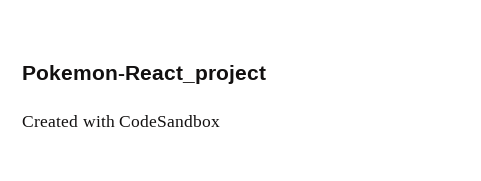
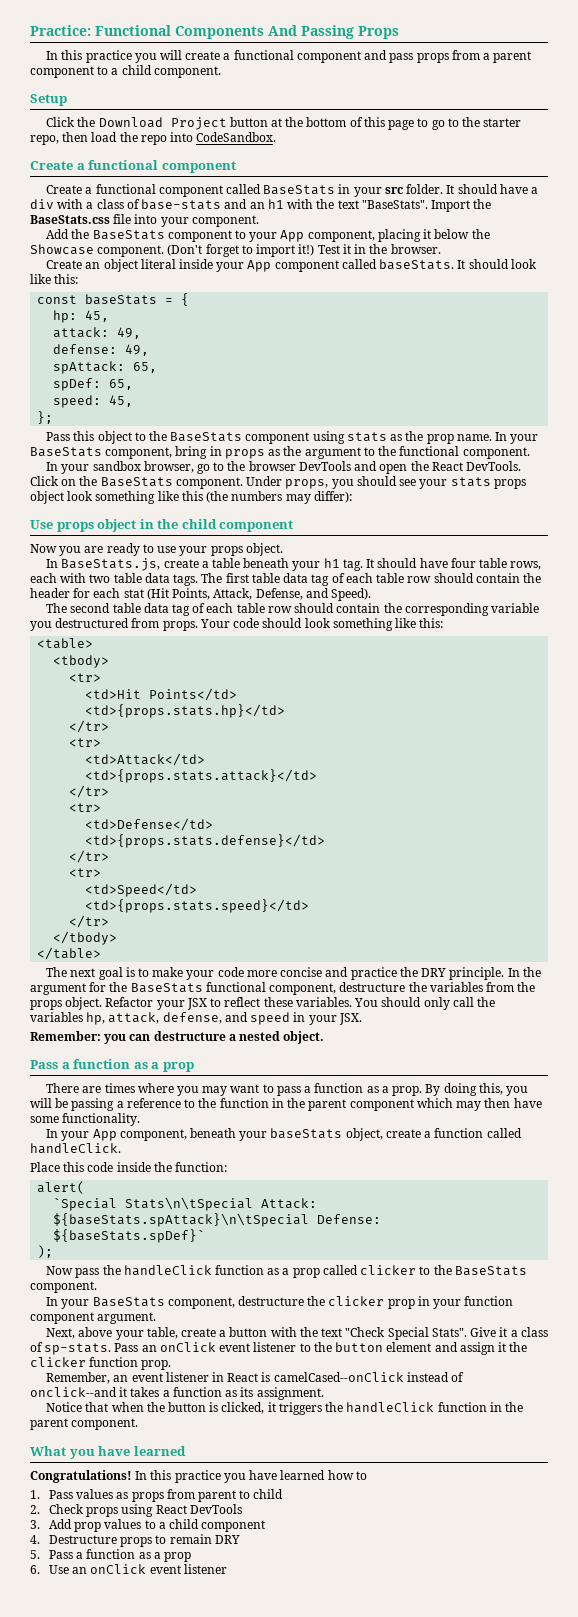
[22,65,266,84] [22,115,221,127] Pokemon-React_project // Created with CodeSandbox -> [30,25,399,39] [46,50,532,63] [30,65,221,78] [30,94,67,106] [46,117,522,130] [30,132,277,145] [30,160,236,173] [46,184,539,197] [30,199,492,212] [30,214,259,227] [46,229,490,242] [30,244,441,257] [46,259,537,272] [30,274,79,284] [37,293,190,306] [53,310,110,323] [53,327,142,339] [53,344,150,356] [53,361,158,374] [53,378,134,391] [53,395,134,408] [37,411,54,424] [46,431,539,444] [30,446,530,459] [46,461,522,474] [30,476,526,489] [30,491,352,504] [30,519,294,532] [30,543,283,556] [46,558,542,571] [30,573,542,586] [30,588,372,601] [46,603,540,616] [30,618,444,631] [37,638,94,649] [53,655,110,668] [69,673,102,682] [85,688,238,701] [85,704,286,718] [69,720,110,733] [69,738,102,747] [85,753,206,766] [85,769,318,783] [69,785,110,798] [69,803,102,812] [85,818,214,831] [85,834,326,848] [69,850,110,863] [69,868,102,877] [85,883,198,897] [85,899,310,913] [69,915,110,928] [53,931,118,945] [37,947,102,960] [46,967,541,980] [30,982,536,995] [30,997,496,1010] [30,1012,362,1025] [30,1031,325,1044] [30,1059,194,1072] [46,1083,529,1096] [30,1098,542,1111] [30,1113,141,1126] [46,1128,522,1141] [30,1143,121,1154] [30,1162,228,1172] [37,1181,86,1194] [53,1197,318,1211] [53,1213,382,1227] [53,1229,206,1243] [37,1245,54,1258] [46,1265,527,1278] [30,1281,97,1293] [46,1296,514,1309] [30,1312,157,1324] [46,1327,548,1340] [30,1342,528,1355] [30,1357,172,1370] [46,1372,465,1384] [30,1387,324,1400] [46,1402,524,1415] [30,1418,139,1430] [30,1446,186,1459] [30,1470,367,1483] [30,1489,284,1502] [30,1504,242,1517] [30,1519,266,1532] [30,1534,240,1547] [30,1549,192,1562] [30,1564,227,1574] Practice: Functional Components And Passing Props // In this practice you will create a functional component and pass props from a parent component to a child component. // Setup // Click the Download Project button at the bottom of this page to go to the starter repo, then load the repo into CodeSandbox. // Create a functional component // Create a functional component called BaseStats in your src folder. It should have a div with a class of base-stats and an h1 with the text "BaseStats". Import the BaseStats.css file into your component. // Add the BaseStats component to your App component, placing it below the Showcase component. (Don't forget to import it!) Test it in the browser. // Create an object literal inside your App component called baseStats. It should look like this: // const baseStats = { // hp: 45, // attack: 49, // defense: 49, // spAttack: 65, // spDef: 65, // speed: 45, // }; // Pass this object to the BaseStats component using stats as the prop name. In your BaseStats component, bring in props as the argument to the functional component. // In your sandbox browser, go to the browser DevTools and open the React DevTools. Click on the BaseStats component. Under props, you should see your stats props object look something like this (the numbers may differ): // Use props object in the child component // Now you are ready to use your props object. // In BaseStats.js, create a table beneath your h1 tag. It should have four table rows, each with two table data tags. The first table data tag of each table row should contain the header for each stat (Hit Points, Attack, Defense, and Speed). // The second table data tag of each table row should contain the corresponding variable you destructured from props. Your code should look something like this: // <table> // <tbody> // <tr> // <td>Hit Points</td> // <td>{props.stats.hp}</td> // </tr> // <tr> // <td>Attack</td> // <td>{props.stats.attack}</td> // </tr> // <tr> // <td>Defense</td> // <td>{props.stats.defense}</td> // </tr> // <tr> // <td>Speed</td> // <td>{props.stats.speed}</td> // </tr> // </tbody> // </table> // The next goal is to make your code more concise and practice the DRY principle. In the argument for the BaseStats functional component, destructure the variables from the props object. Refactor your JSX to reflect these variables. You should only call the variables hp, attack, defense, and speed in your JSX. // Remember: you can destructure a nested object. // Pass a function as a prop // There are times where you may want to pass a function as a prop. By doing this, you will be passing a reference to the function in the parent component which may then have some functionality. // In your App component, beneath your baseStats object, create a function called handleClick. // Place this code inside the function: // alert( // `Special Stats\n\tSpecial Attack: ${baseStats.spAttack}\n\tSpecial Defense: ${baseStats.spDef}` // ); // Now pass the handleClick function as a prop called clicker to the BaseStats component. // In your BaseStats component, destructure the clicker prop in your function component argument. // Next, above your table, create a button with the text "Check Special Stats". Give it a class of sp-stats. Pass an onClick event listener to the button element and assign it the clicker function prop. // Remember, an event listener in React is camelCased--onClick instead of onclick--and it takes a function as its assignment. // Notice that when the button is clicked, it triggers the handleClick function in the parent component. // What you have learned // Congratulations! In this practice you have learned how to // 1. Pass values as props from parent to child // 2. Check props using React DevTools // 3. Add prop values to a child component // 4. Destructure props to remain DRY // 5. Pass a function as a prop // 6. Use an onClick event listener

